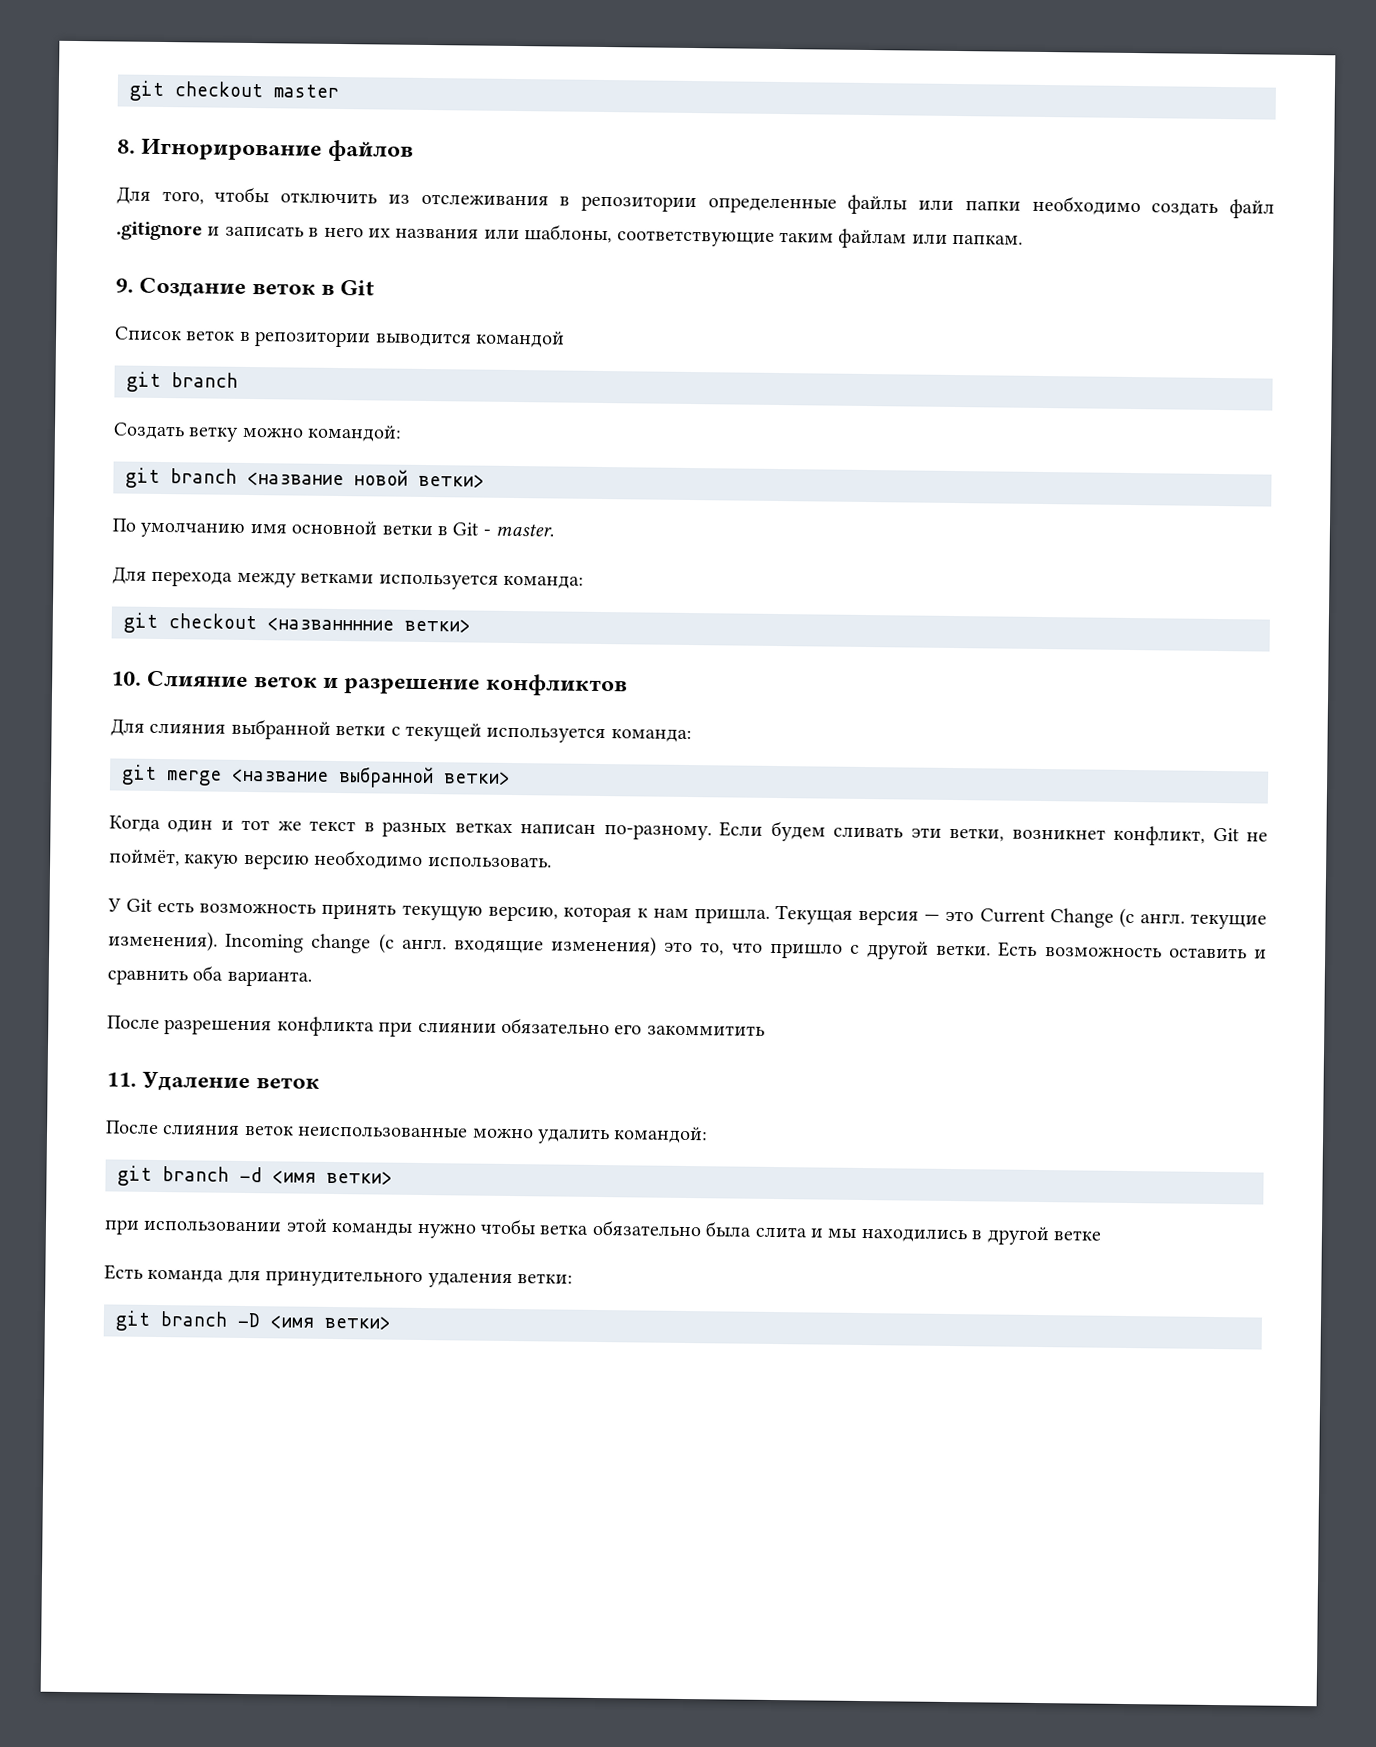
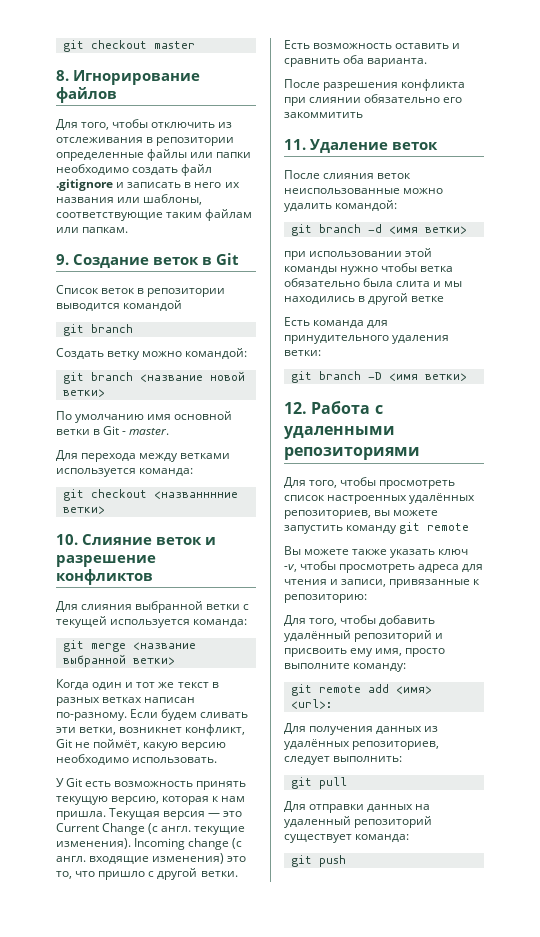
(391, 1322) none -> [284,401,383,414] [284,426,395,439] [284,447,420,460] [284,477,456,489] [284,493,476,504] [284,510,439,519] [284,522,470,534] [284,546,469,558] [284,561,484,573] [284,579,481,588] [284,594,367,603] [284,615,436,626] [284,630,444,642] [284,648,446,657] [284,663,407,672] [290,684,432,696] [290,699,332,709] [284,723,439,735] [284,739,440,750] [284,756,403,765] [290,777,347,789] [284,801,431,813] [284,816,433,828] [284,834,410,843] [290,855,346,867] // 12. Работа с удаленными репозиториями // Для того, чтобы просмотреть список настроенных удалённых репозиториев, вы можете запустить команду git remote // Вы можете также указать ключ -v, чтобы просмотреть адреса для чтения и записи, привязанные к репозиторию: // Для того, чтобы добавить удалённый репозиторий и присвоить ему имя, просто выполните команду: // git remote add <имя> <url>: // Для получения данных из удалённых репозиториев, следует выполнить: // git pull // Для отправки данных на удаленный репозиторий существует команда: // git push

